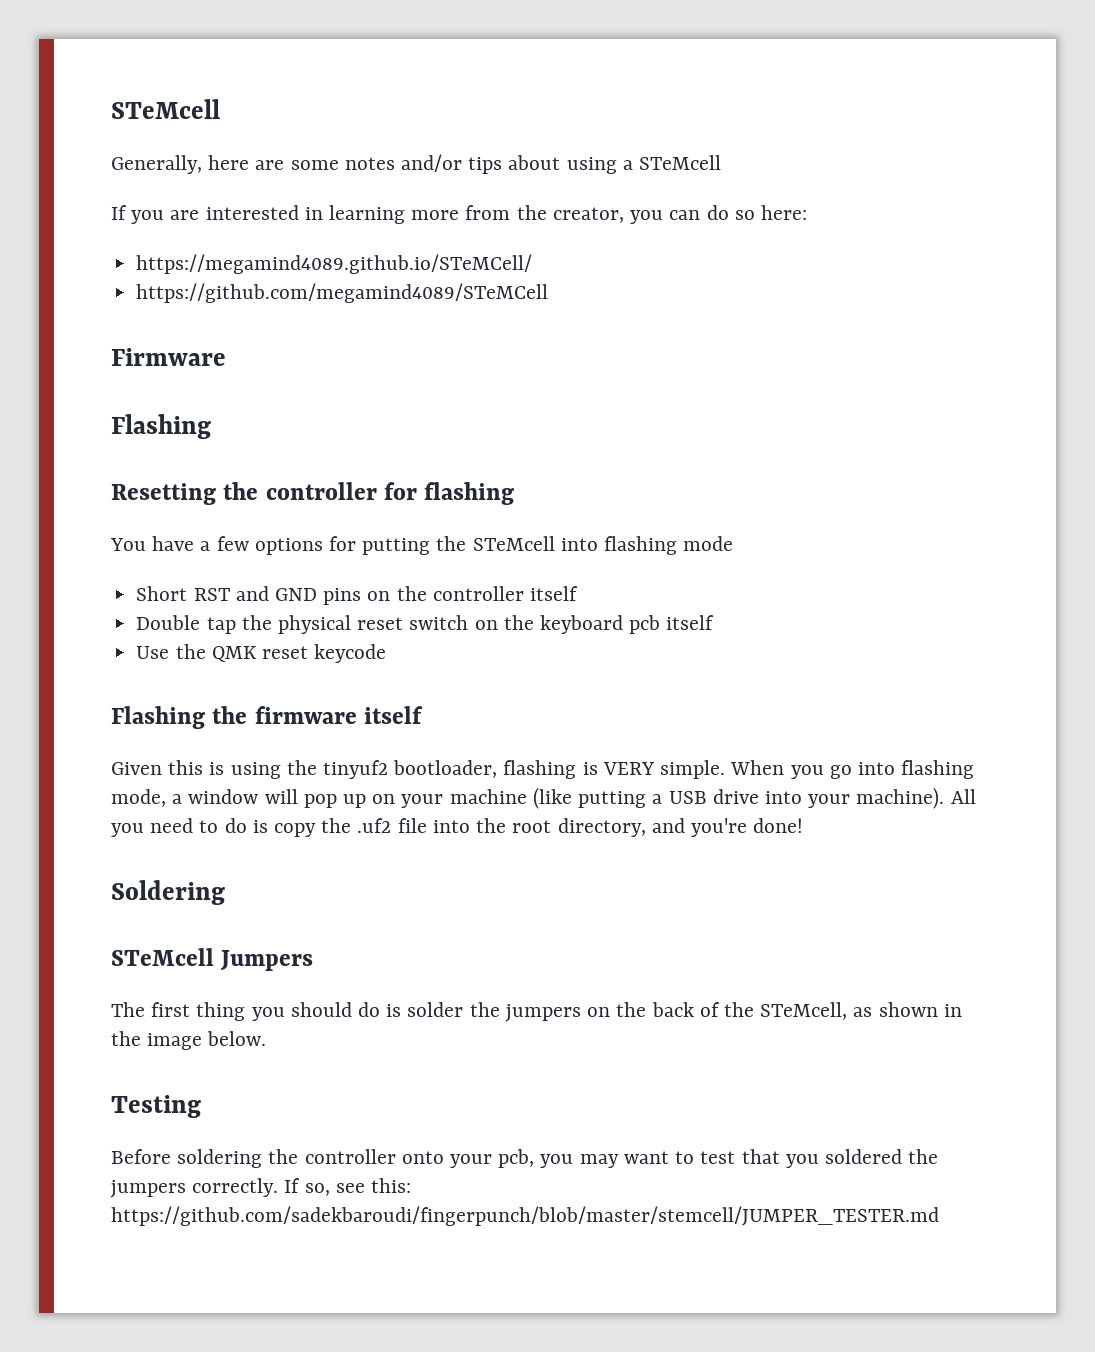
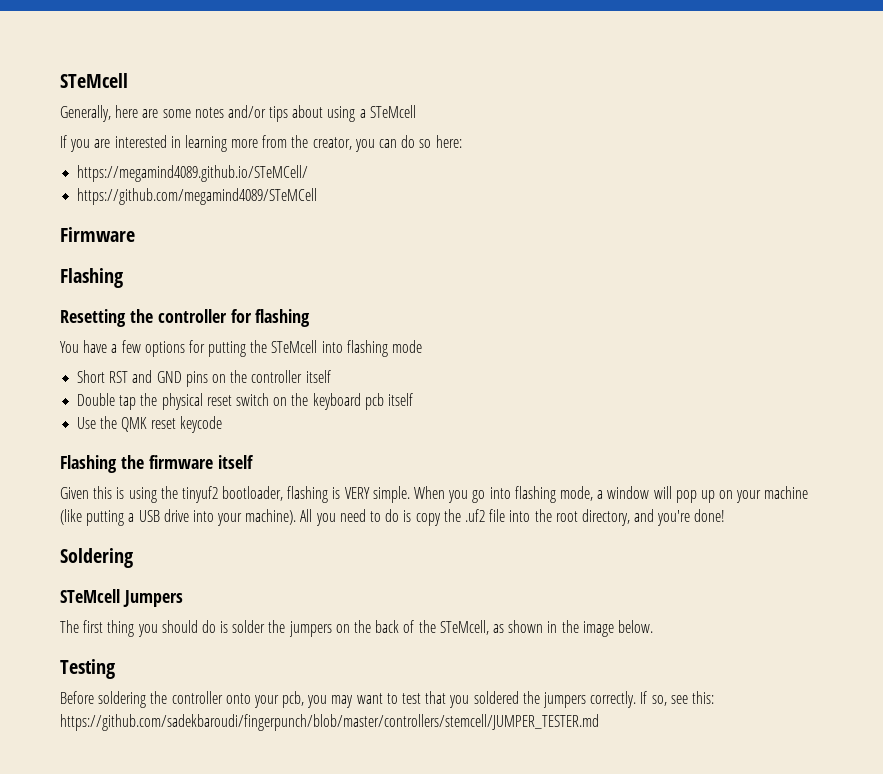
[111,1206,939,1226] https://github.com/sadekbaroudi/fingerpunch/blob/master/stemcell/JUMPER_TESTER.md -> [60,714,599,731] https://github.com/sadekbaroudi/fingerpunch/blob/master/controllers/stemcell/JUMPER_TESTER.md

